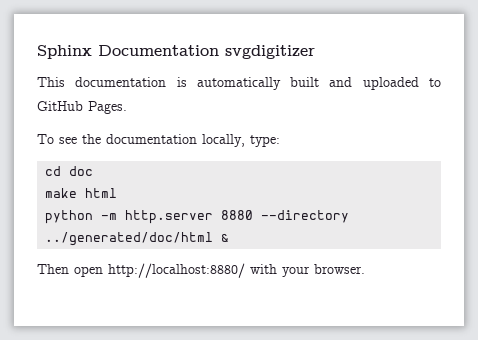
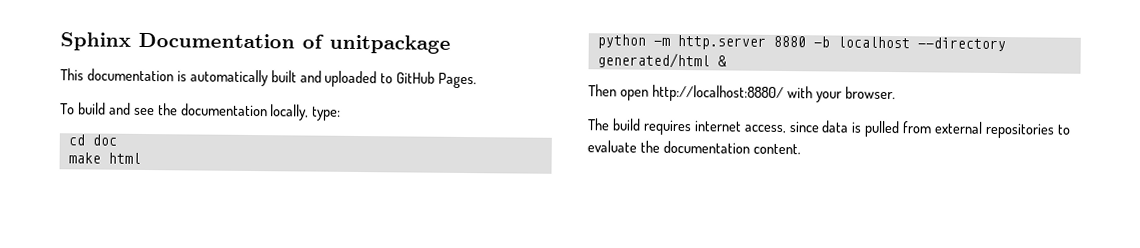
[225,45,315,59] svgdigitizer -> [302,34,451,54] of unitpackage
(54, 139) none -> [77,102,131,115] build and
[261,210,350,223] [45,232,214,246] --directory ../generated/doc/html -> [812,36,1006,52] [596,52,710,69] -b localhost --directory generated/html
(365, 269) none -> [587,118,1071,139] [587,140,801,155] // The build requires internet access, since data is pulled from external repositories to evaluate the documentation content.

